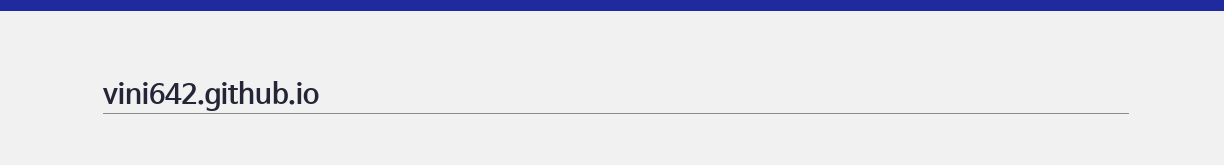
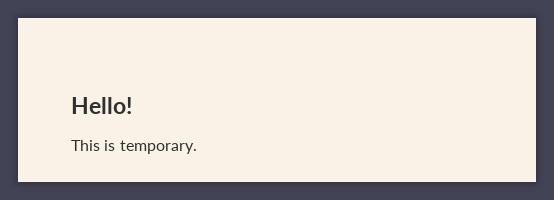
[102,81,319,111] vini642.github.io -> [71,97,132,114] [71,140,197,154] Hello! // This is temporary.

